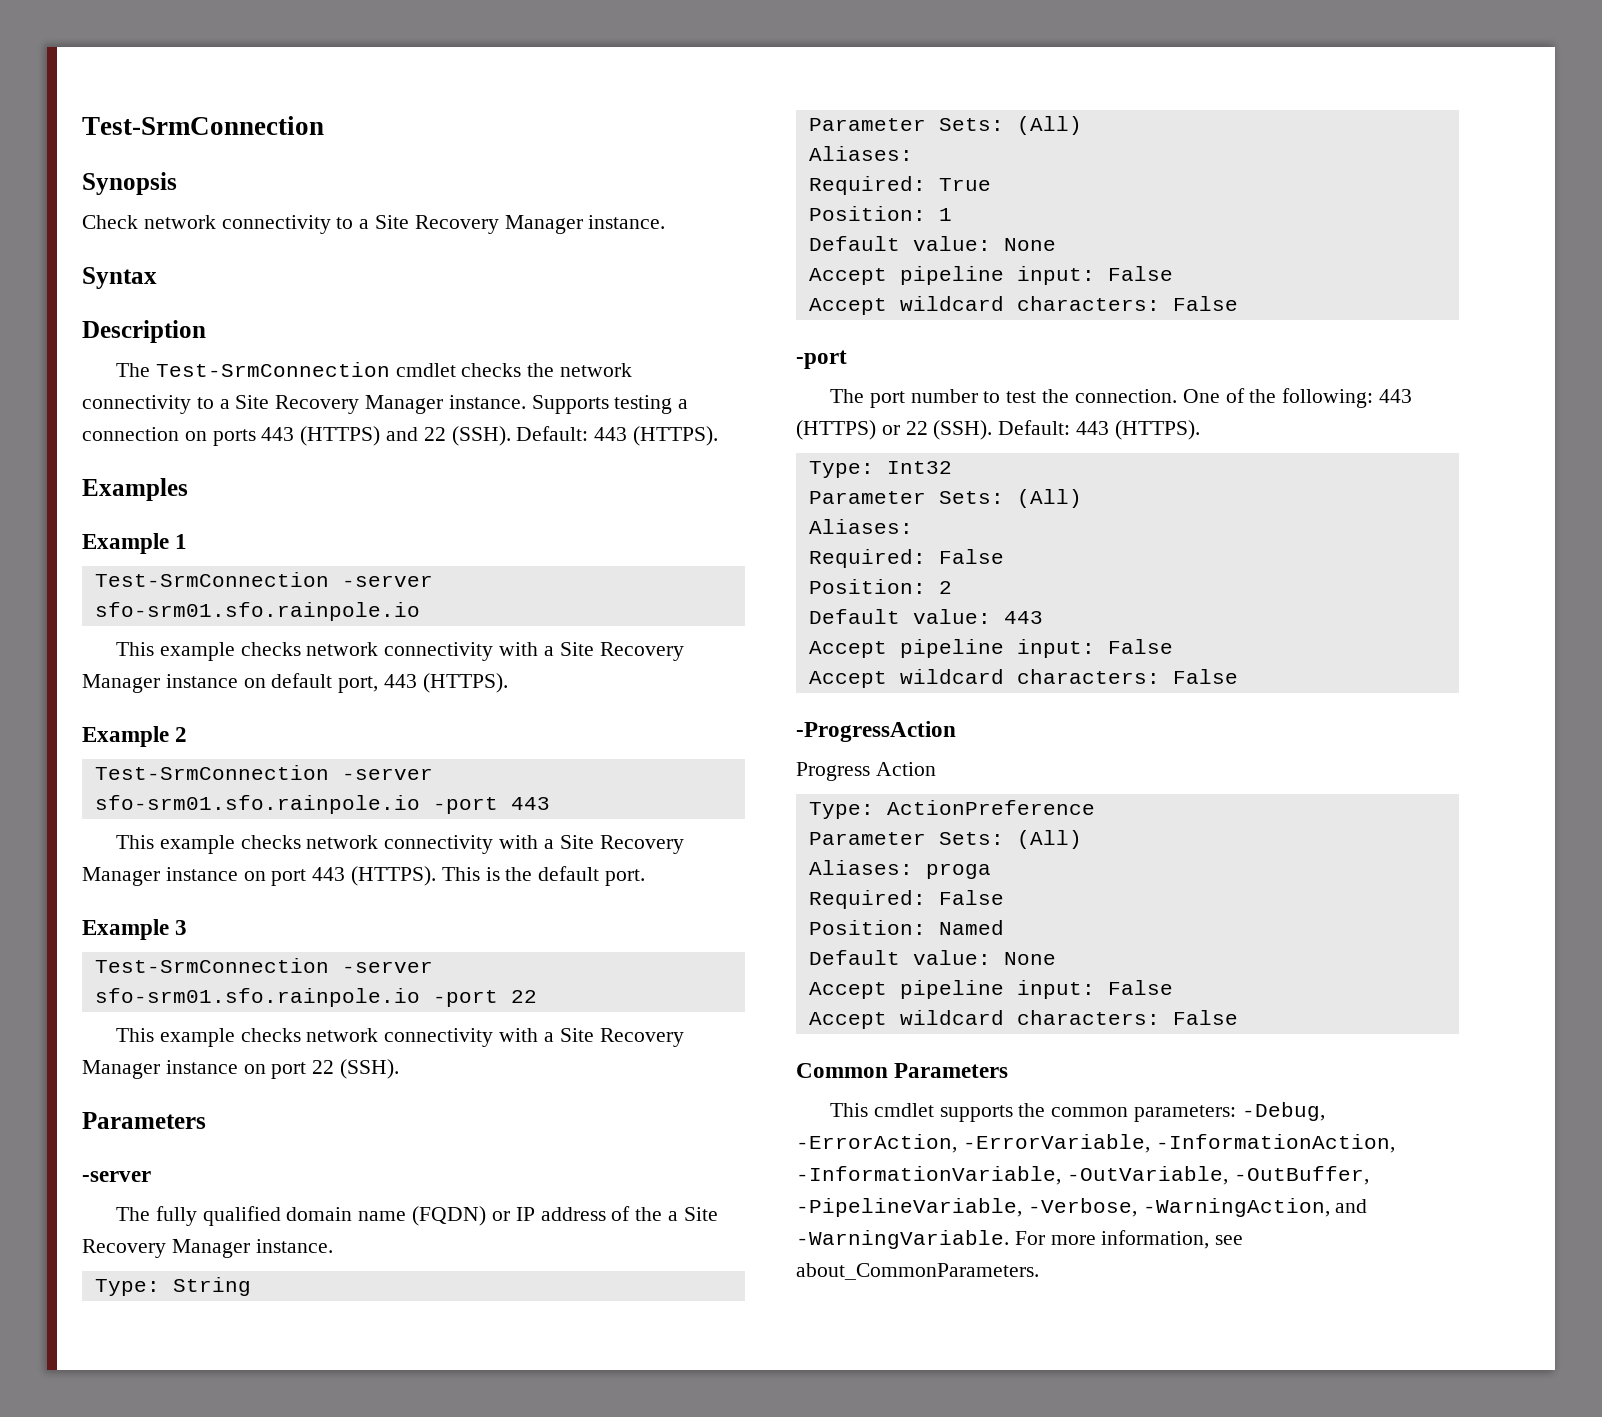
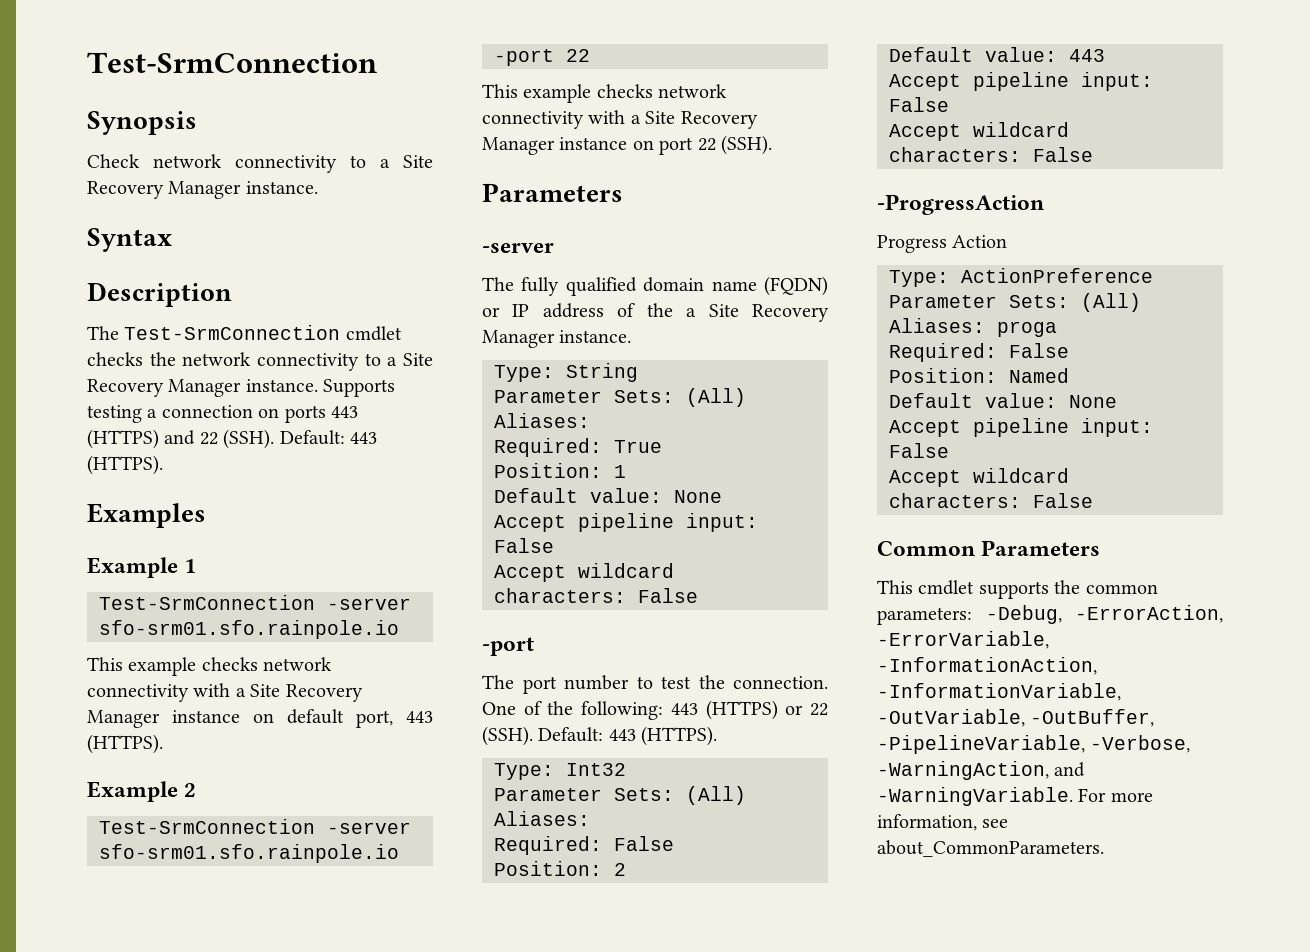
[94,765,433,780] [94,795,550,814] [116,835,684,854] [82,866,646,886] [82,919,188,940] // Test-SrmConnection -server sfo-srm01.sfo.rainpole.io -port 443 // This example checks network connectivity with a Site Recovery Manager instance on port 443 (HTTPS). This is the default port. // Example 3 -> (197, 790) none

